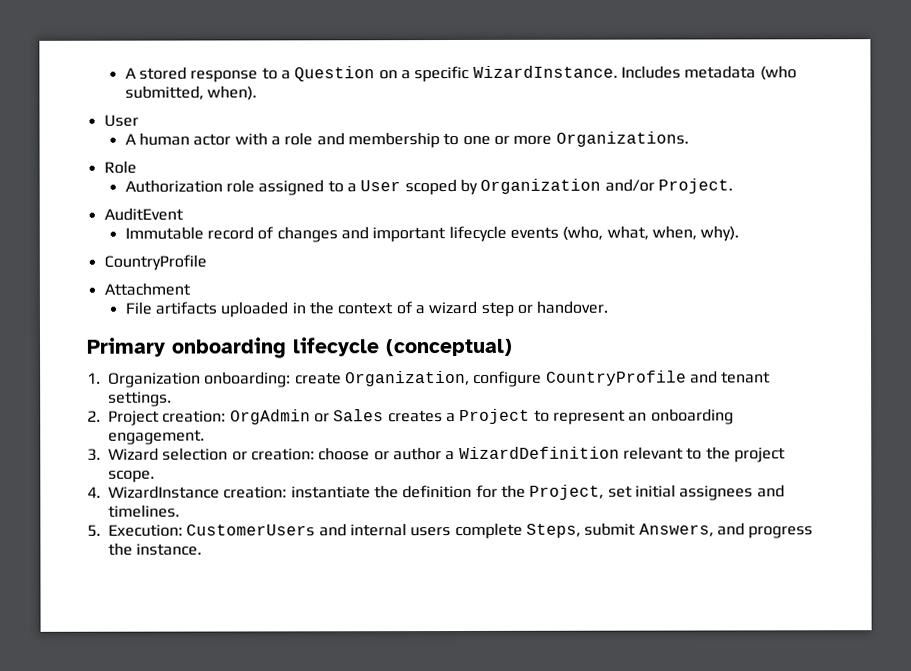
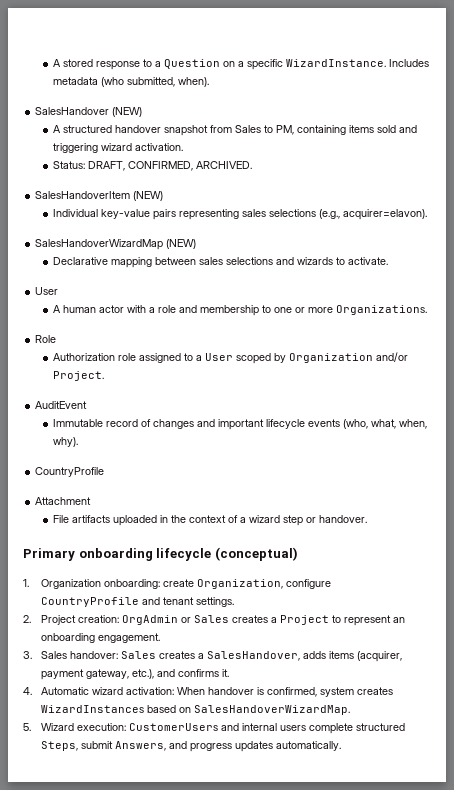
(257, 93) none -> [35,107,143,117] [52,125,417,136] [52,143,183,153] [52,161,252,171] [35,191,164,201] [52,209,427,220] [35,239,197,250] [52,257,388,268] // SalesHandover (NEW) // A structured handover snapshot from Sales to PM, containing items sold and triggering wizard activation. // Status: DRAFT, CONFIRMED, ARCHIVED. // SalesHandoverItem (NEW) // Individual key-value pairs representing sales selections (e.g., acquirer=elavon). // SalesHandoverWizardMap (NEW) // Declarative mapping between sales selections and wizards to activate.
[108,446,786,463] [108,470,156,483] [87,484,785,501] [108,504,181,518] Wizard selection or creation: choose or author a WizardDefinition relevant to the project scope. // 4. WizardInstance creation: instantiate the definition for the Project, set initial assignees and timelines. -> [40,651,402,662] [40,669,229,680] [23,687,393,697] [40,705,350,715] Sales handover: Sales creates a SalesHandover, adds items (acquirer, payment gateway, etc.), and confirms it. // 4. Automatic wizard activation: When handover is confirmed, system creates WizardInstances based on SalesHandoverWizardMap.
[108,524,184,537] Execution: -> [40,723,126,731] Wizard execution:
(523, 531) none -> [355,723,405,731] structured
[108,542,203,556] the instance. -> [234,741,341,752] updates automatically.

